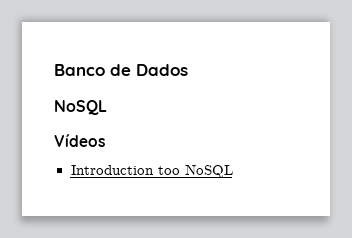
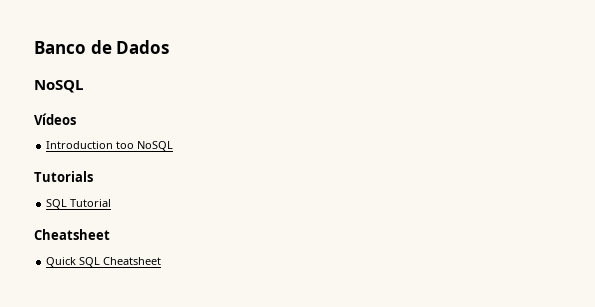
(233, 171) none -> [34,171,93,182] [46,199,112,209] [34,229,110,240] [46,257,162,267] // Tutorials // SQL Tutorial // Cheatsheet // Quick SQL Cheatsheet

